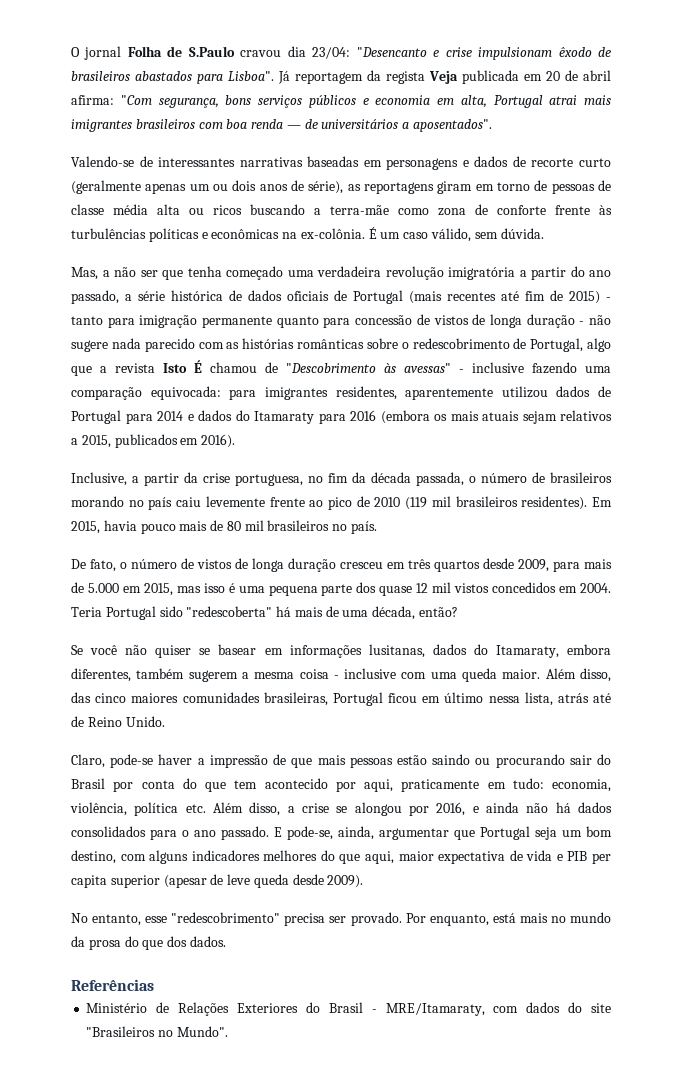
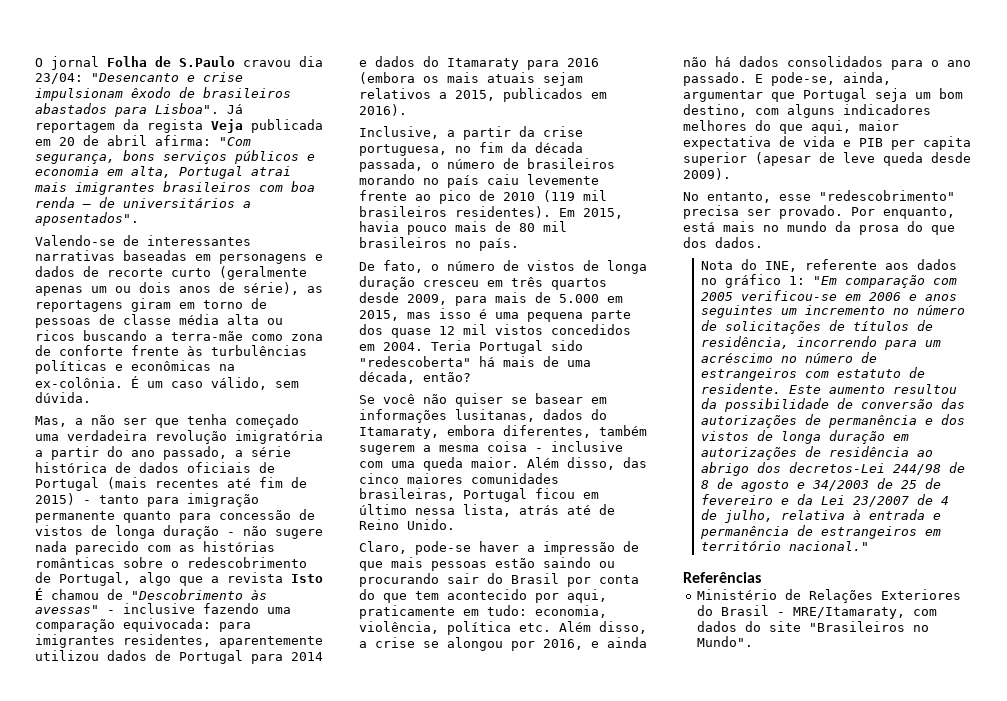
(226, 941) none -> [700,259,957,272] [700,274,957,288] [700,290,957,301] [700,305,965,318] [700,320,933,334] [700,336,941,350] [700,352,877,363] [700,367,925,381] [700,383,957,394] [700,398,965,412] [700,414,965,428] [700,430,909,444] [700,446,933,460] [700,462,965,476] [700,478,941,492] [700,494,949,507] [700,509,941,523] [699,525,941,539] [700,541,869,551] // Nota do INE, referente aos dados no gráfico 1: "Em comparação com 2005 verificou-se em 2006 e anos seguintes um incremento no número de solicitações de títulos de residência, incorrendo para um acréscimo no número de estrangeiros com estatuto de residente. Este aumento resultou da possibilidade de conversão das autorizações de permanência e dos vistos de longa duração em autorizações de residência ao abrigo dos decretos-Lei 244/98 de 8 de agosto e 34/2003 de 25 de fevereiro e da Lei 23/2007 de 4 de julho, relativa à entrada e permanência de estrangeiros em território nacional."

